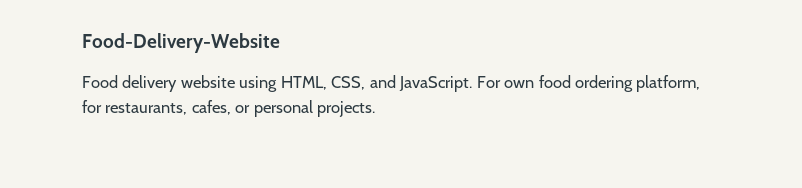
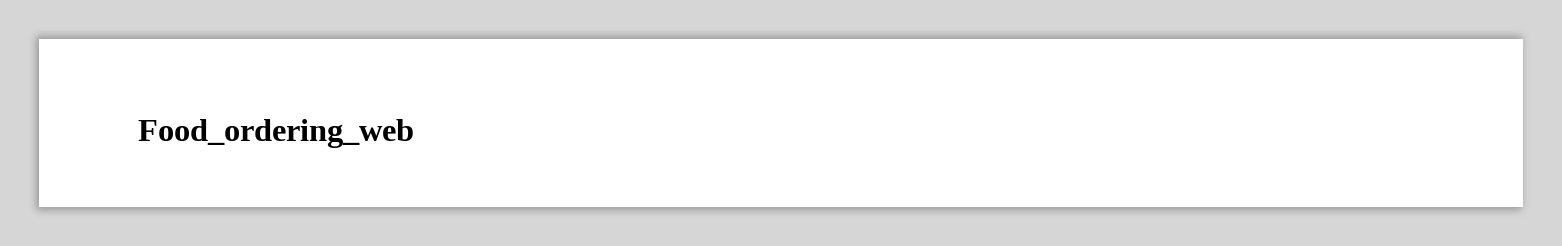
[82,33,280,53] [82,75,701,92] [82,100,376,117] Food-Delivery-Website // Food delivery website using HTML, CSS, and JavaScript. For own food ordering platform, for restaurants, cafes, or personal projects. -> [138,119,414,148] Food_ordering_web

